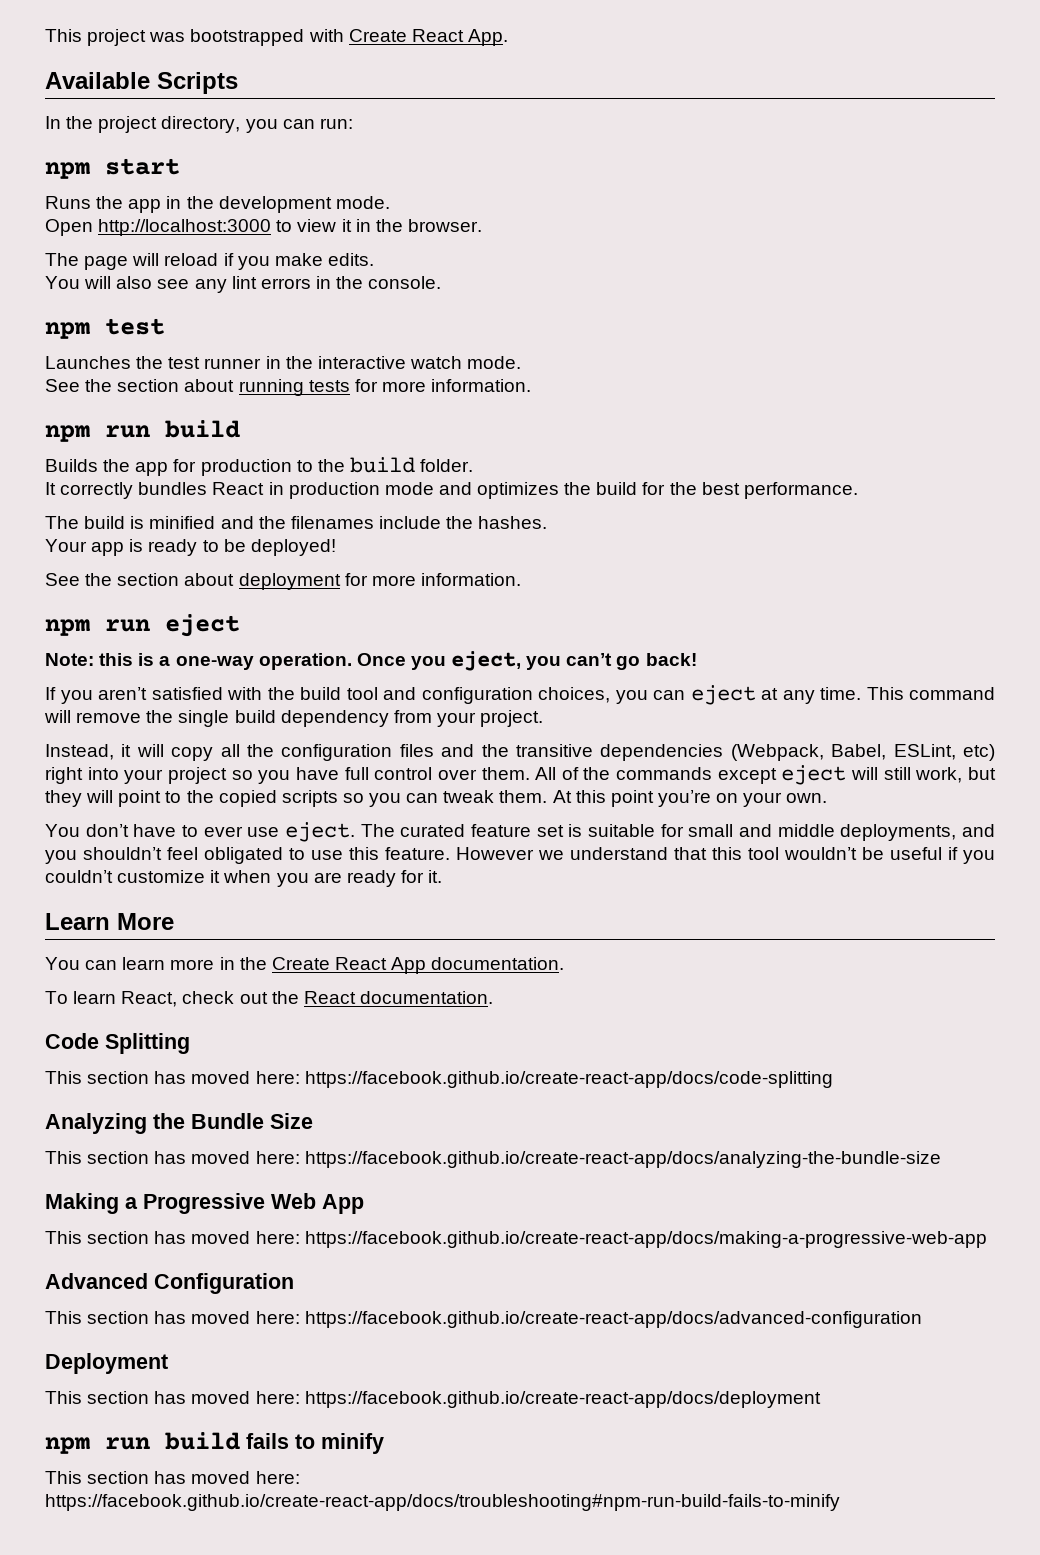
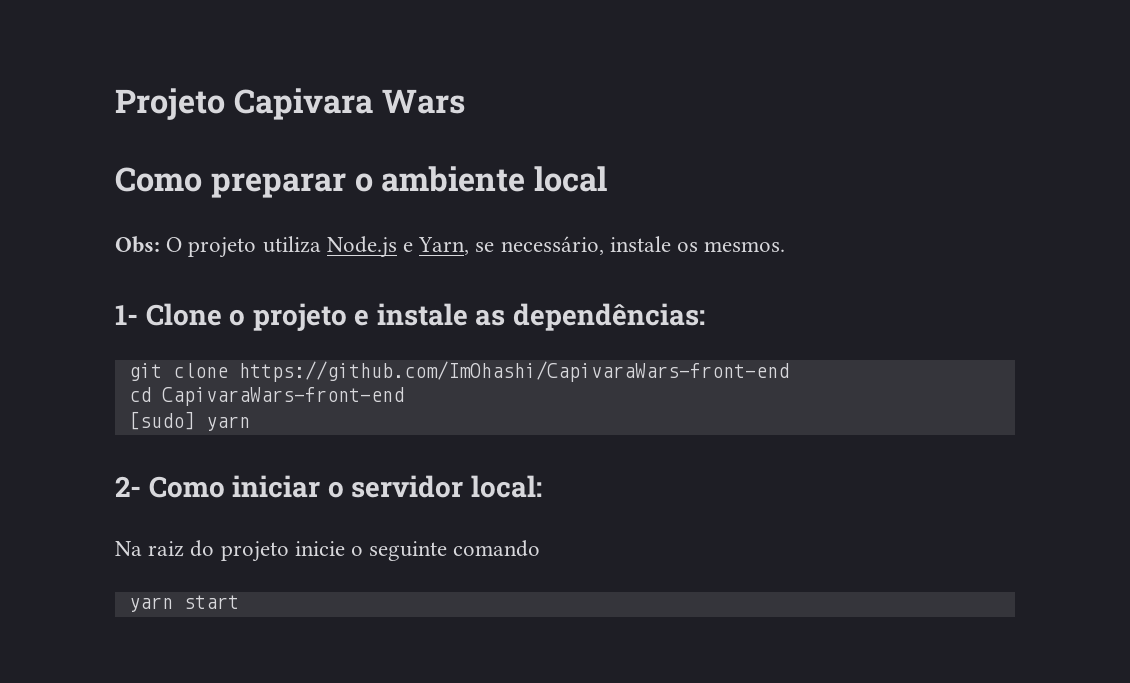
[45,29,508,46] [45,72,238,94] [45,116,353,133] [45,158,180,179] [45,196,390,213] [45,219,482,236] [45,253,374,270] [45,276,442,293] [45,318,165,339] [45,356,522,369] [45,379,532,396] [45,420,240,442] [45,457,474,476] [45,482,858,499] [45,516,548,529] [45,539,336,556] [45,573,521,590] [45,614,240,637] [45,651,697,671] [45,685,995,705] [44,710,544,727] [45,744,995,761] [45,765,996,785] [45,790,828,807] [45,822,995,842] [45,847,995,864] [45,870,443,887] [45,913,174,930] [45,957,565,974] [45,991,493,1007] [45,1033,190,1054] [45,1071,833,1088] [45,1113,313,1134] [45,1151,941,1168] [45,1193,364,1214] [45,1231,987,1248] [45,1273,294,1294] [45,1311,922,1328] [45,1353,168,1374] [45,1391,821,1408] [45,1432,384,1454] [45,1471,300,1484] [45,1494,840,1511] This project was bootstrapped with Create React App. // Available Scripts // In the project directory, you can run: // npm start // Runs the app in the development mode. // Open http://localhost:3000 to view it in the browser. // The page will reload if you make edits. // You will also see any lint errors in the console. // npm test // Launches the test runner in the interactive watch mode. // See the section about running tests for more information. // npm run build // Builds the app for production to the build folder. // It correctly bundles React in production mode and optimizes the build for the best performance. // The build is minified and the filenames include the hashes. // Your app is ready to be deployed! // See the section about deployment for more information. // npm run eject // Note: this is a one-way operation. Once you eject, you can’t go back! // If you aren’t satisfied with the build tool and configuration choices, you can eject at any time. This command will remove the single build dependency from your project. // Instead, it will copy all the configuration files and the transitive dependencies (Webpack, Babel, ESLint, etc) right into your project so you have full control over them. All of the commands except eject will still work, but they will point to the copied scripts so you can tweak them. At this point you’re on your own. // You don’t have to ever use eject. The curated feature set is suitable for small and middle deployments, and you shouldn’t feel obligated to use this feature. However we understand that this tool wouldn’t be useful if you couldn’t customize it when you are ready for it. // Learn More // You can learn more in the Create React App documentation. // To learn React, check out the React documentation. // Code Splitting // This section has moved here: https://facebook.github.io/create-react-app/docs/code-splitting // Analyzing the Bundle Size // This section has moved here: https://facebook.github.io/create-react-app/docs/analyzing-the-bundle-size // Making a Progressive Web App // This section has moved here: https://facebook.github.io/create-react-app/docs/making-a-progressive-web-app // Advanced Configuration // This section has moved here: https://facebook.github.io/create-react-app/docs/advanced-configuration // Deployment // This section has moved here: https://facebook.github.io/create-react-app/docs/deployment // npm run build fails to minify // This section has moved here: https://facebook.github.io/create-react-app/docs/troubleshooting#npm-run-build-fails-to-minify -> [115,88,465,120] [115,166,608,198] [115,236,786,258] [115,303,705,331] [128,361,789,382] [128,387,404,406] [128,411,250,431] [115,475,542,498] [115,540,541,562] [128,595,239,612] Projeto Capivara Wars // Como preparar o ambiente local // Obs: O projeto utiliza Node.js e Yarn, se necessário, instale os mesmos. // 1- Clone o projeto e instale as dependências: // git clone https://github.com/ImOhashi/CapivaraWars-front-end // cd CapivaraWars-front-end // [sudo] yarn // 2- Como iniciar o servidor local: // Na raiz do projeto inicie o seguinte comando // yarn start

